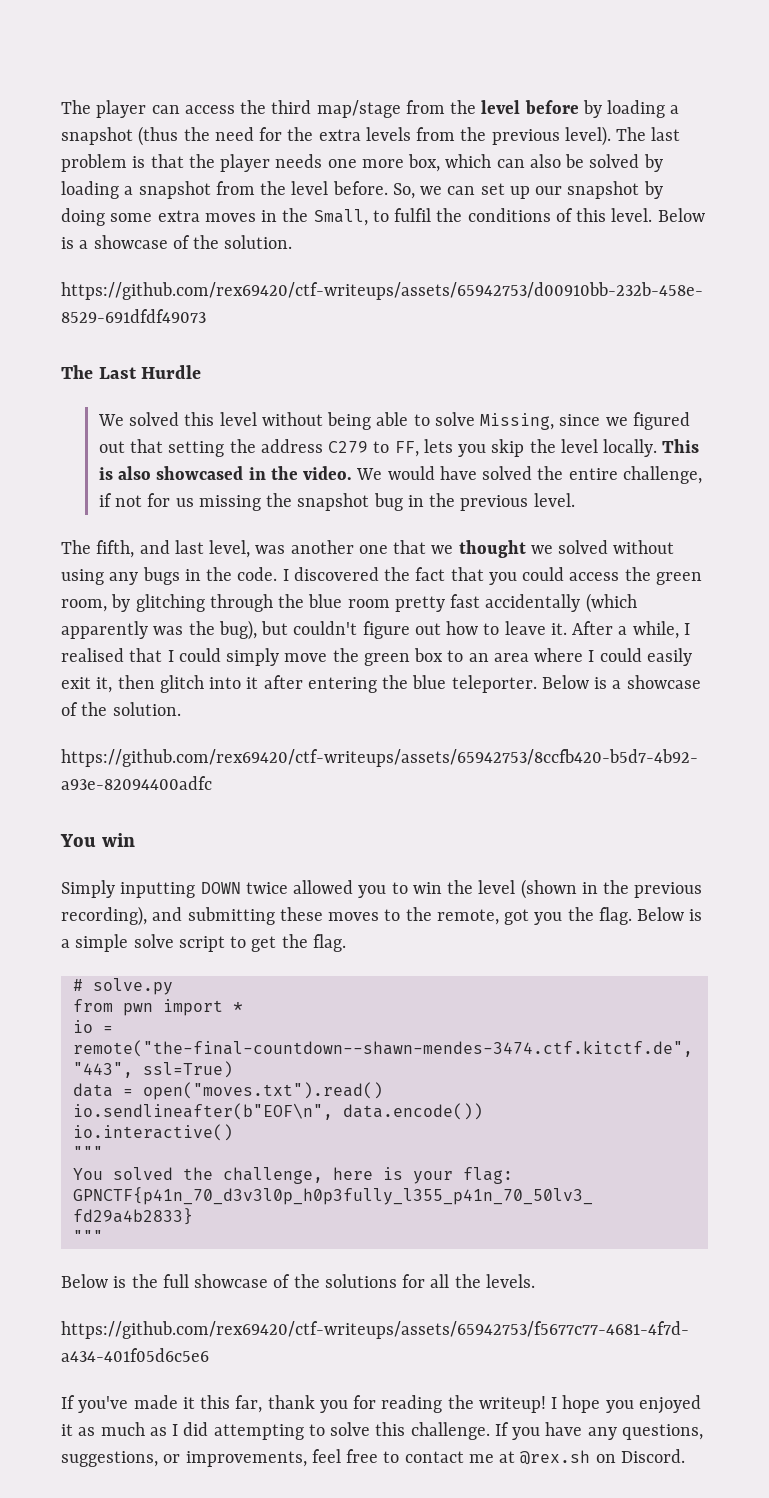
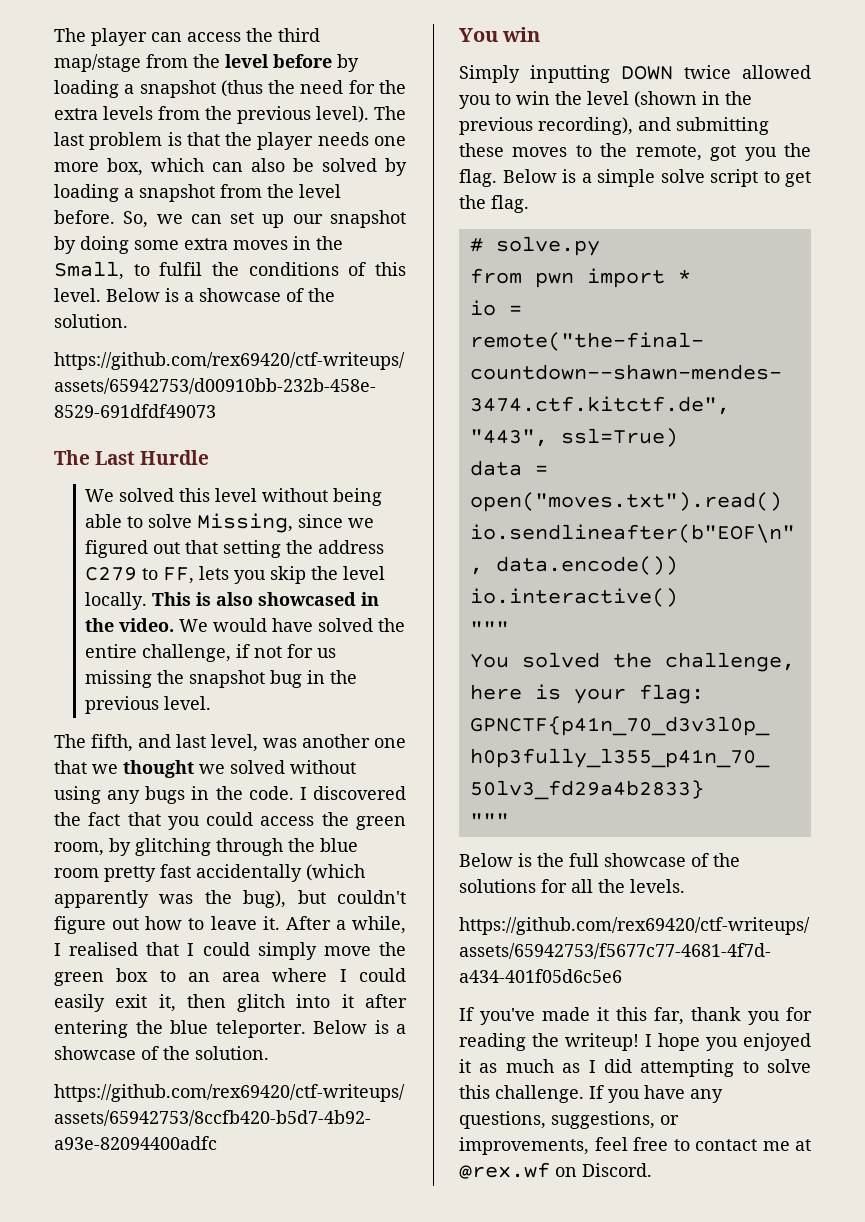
[520,1450,591,1465] @rex.sh -> [459,1162,550,1179] @rex.wf

